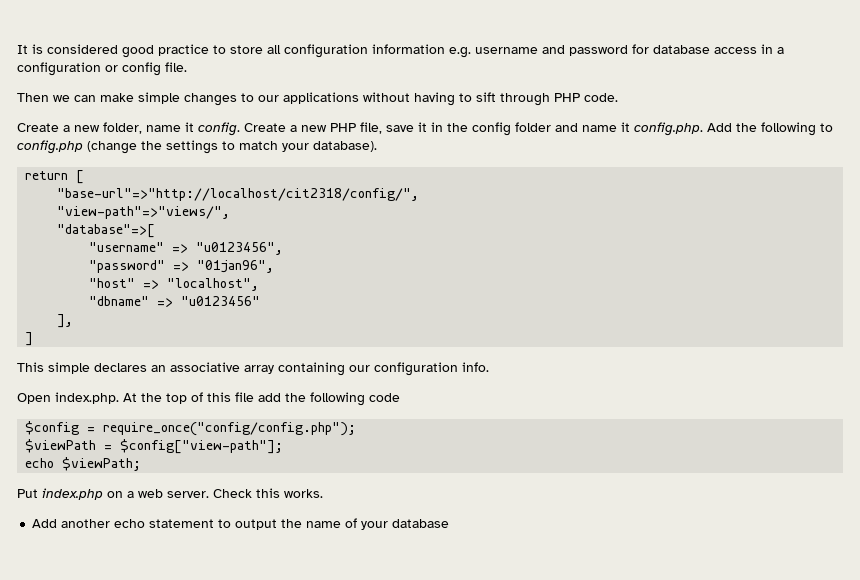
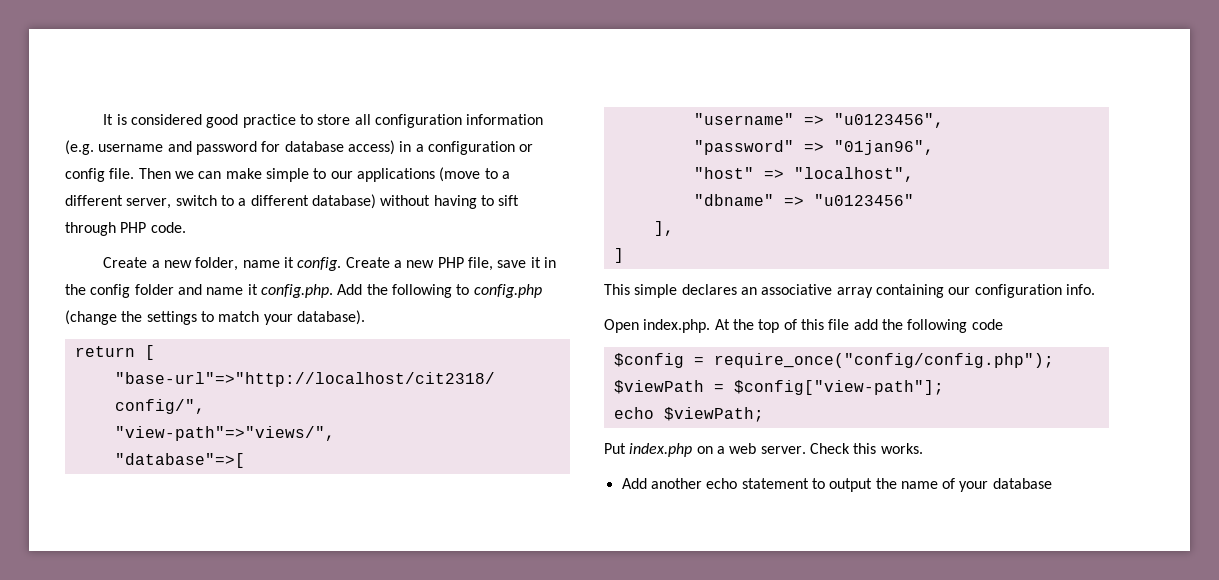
[449,47,471,58] e.g. -> [65,140,94,155] (e.g.
[714,47,757,54] access -> [347,140,395,155] access)
(187, 67) // -> (135, 173) none
[184,93,237,106] changes -> (309, 175) none
(359, 98) none -> [439,167,510,182] [65,194,376,209] (move to a different server, switch to a different database)

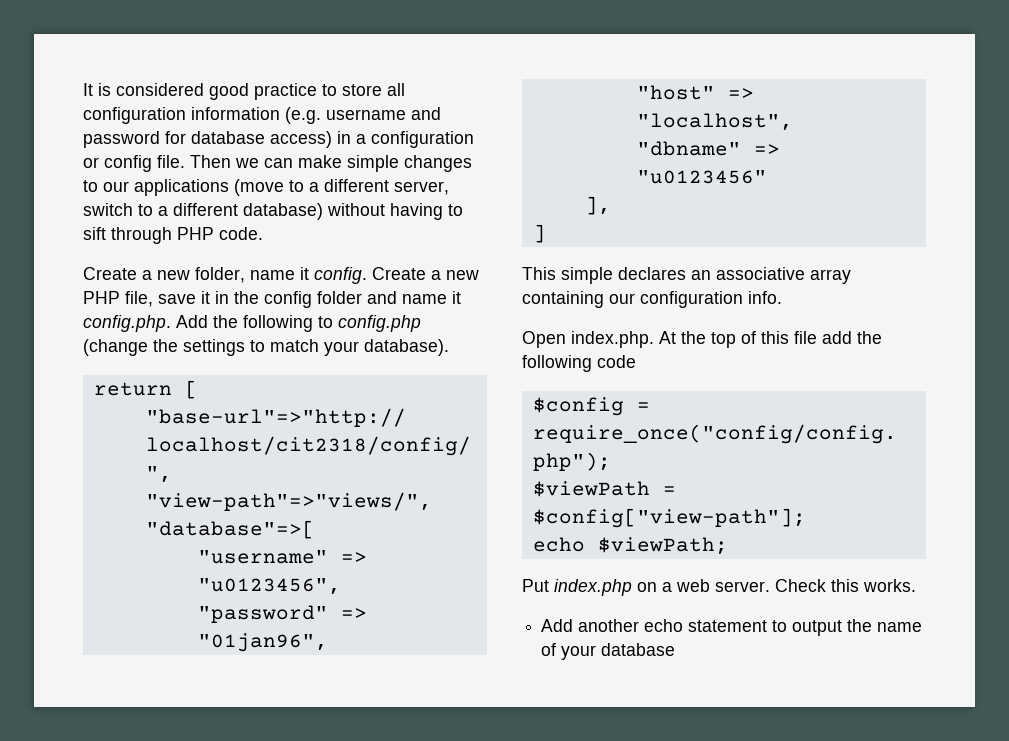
(309, 175) none -> [404,155,472,172] changes

